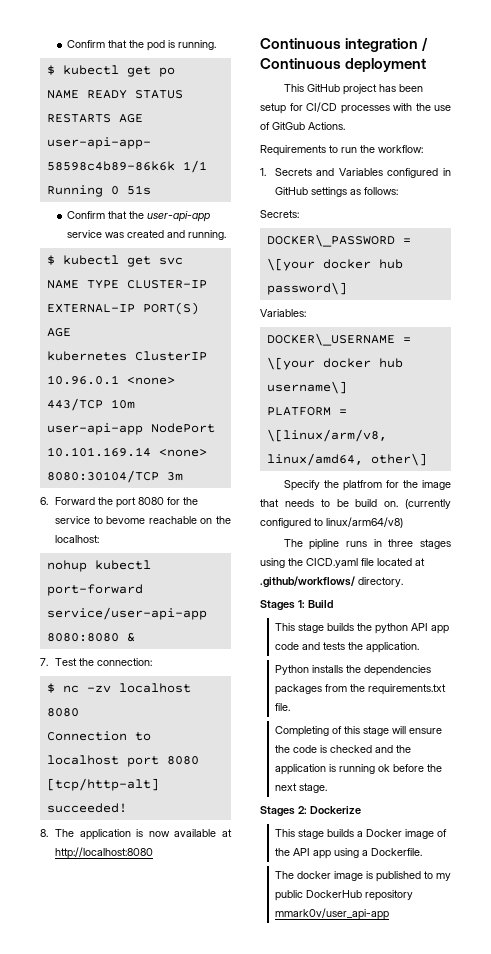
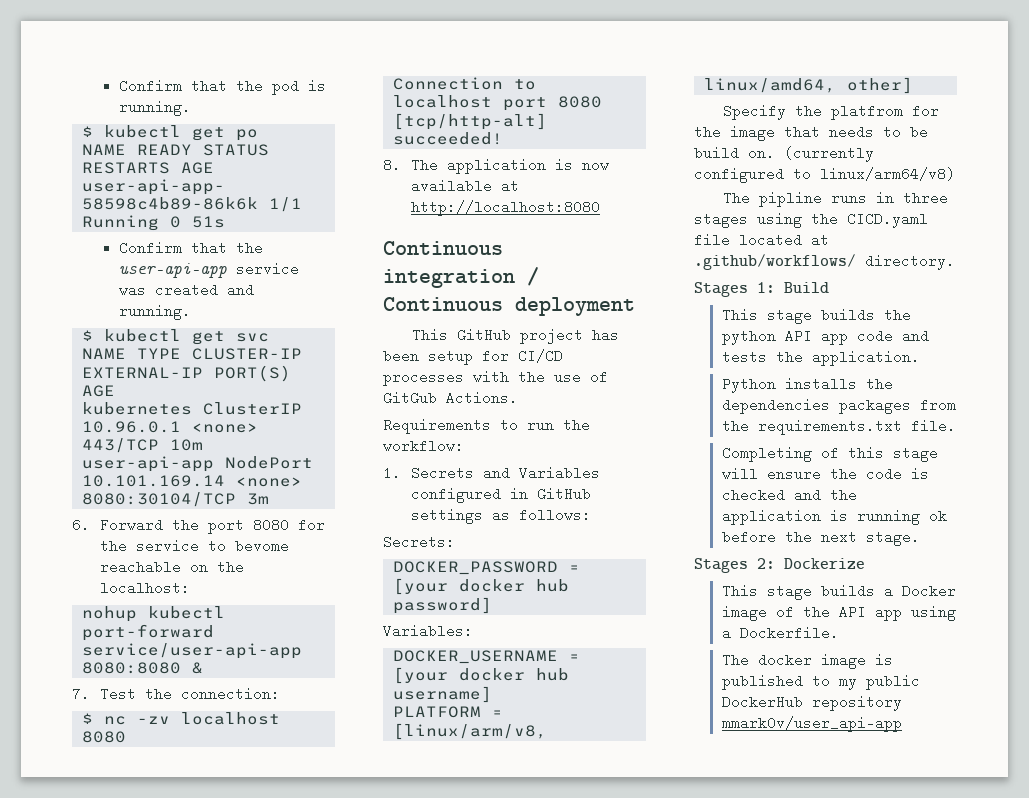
[266,234,411,247] [266,258,403,271] [266,282,347,295] DOCKER\_PASSWORD = \[your docker hub password\] -> [393,561,581,575] [393,578,570,595] [393,597,493,614] DOCKER_PASSWORD = [your docker hub password]
[266,333,411,346] [266,357,403,370] [266,381,347,394] DOCKER\_USERNAME = \[your docker hub username\] -> [393,650,581,664] [393,667,570,684] [393,686,493,703] DOCKER_USERNAME = [your docker hub username]
[266,429,387,442] [266,453,427,466] \[linux/arm/v8, linux/amd64, other\] -> [393,723,548,740] [704,77,914,94] [linux/arm/v8, linux/amd64, other]

